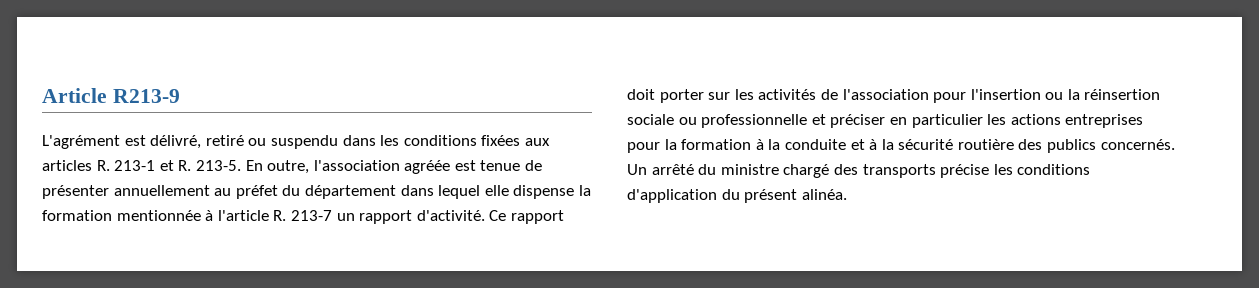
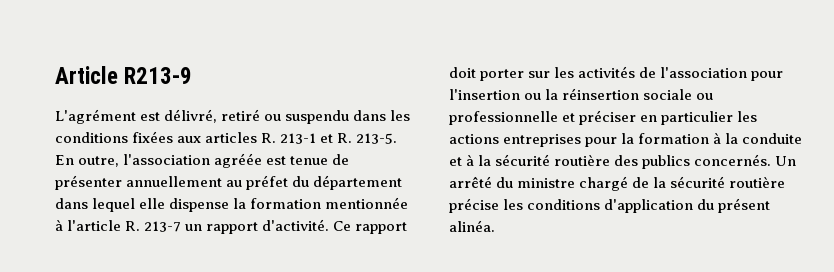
[833,164,936,178] des transports -> [632,176,786,188] de la sécurité routière

